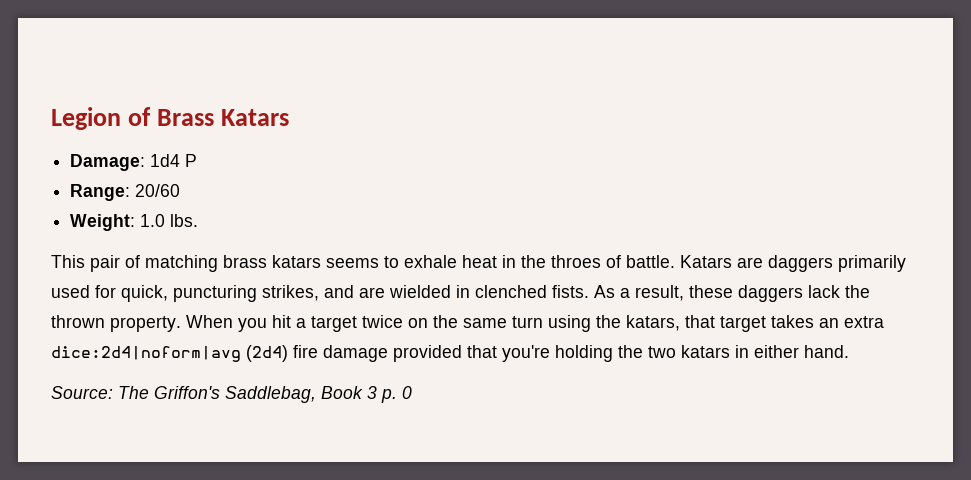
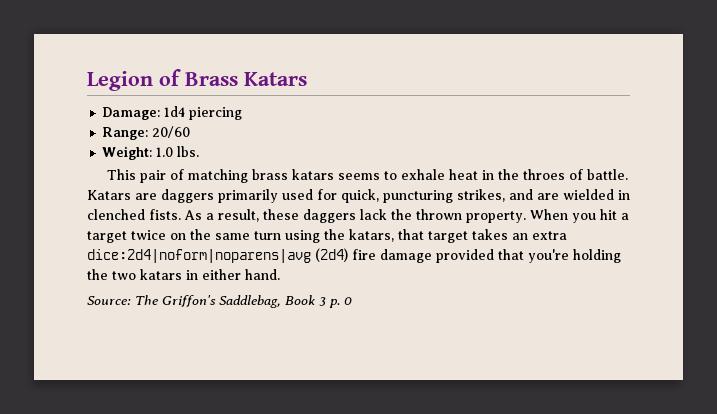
[185,154,198,167] P -> [189,107,243,120] piercing
[51,346,241,362] dice:2d4|noform|avg -> [87,249,311,263] dice:2d4|noform|noparens|avg

